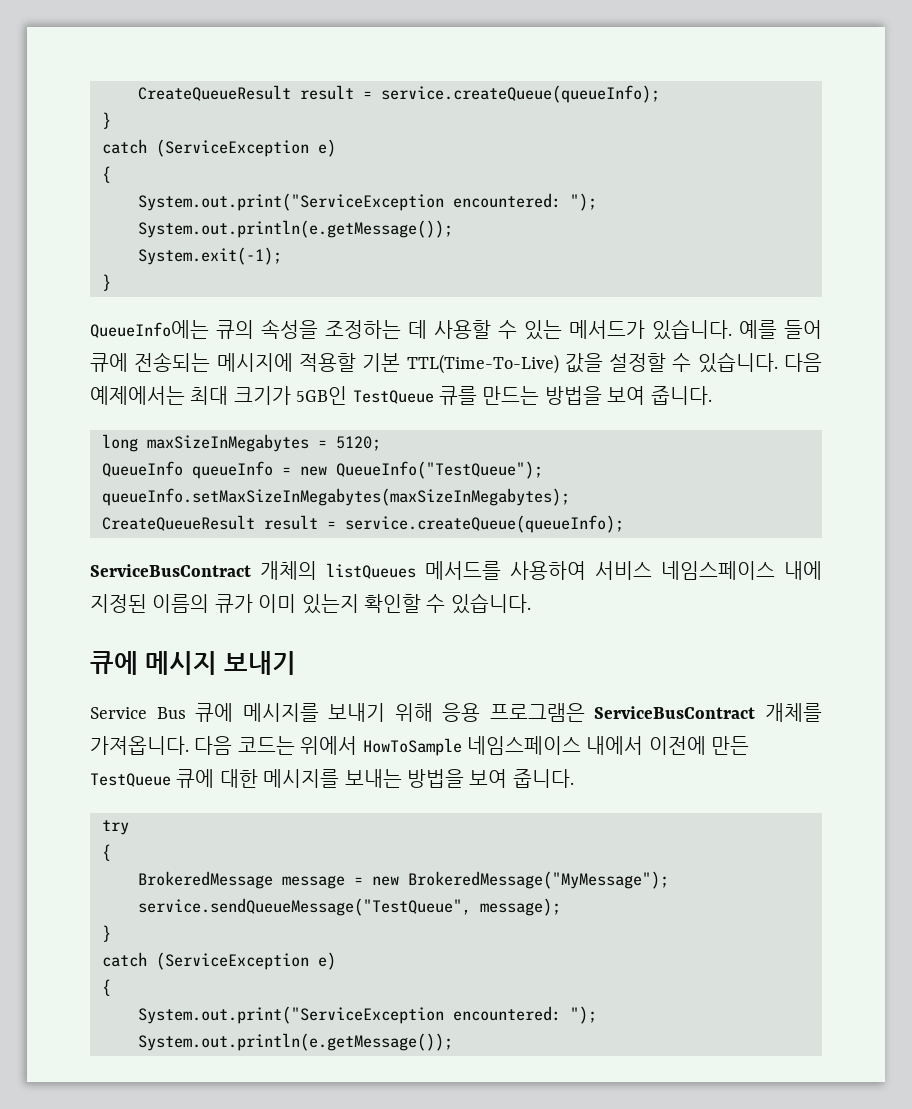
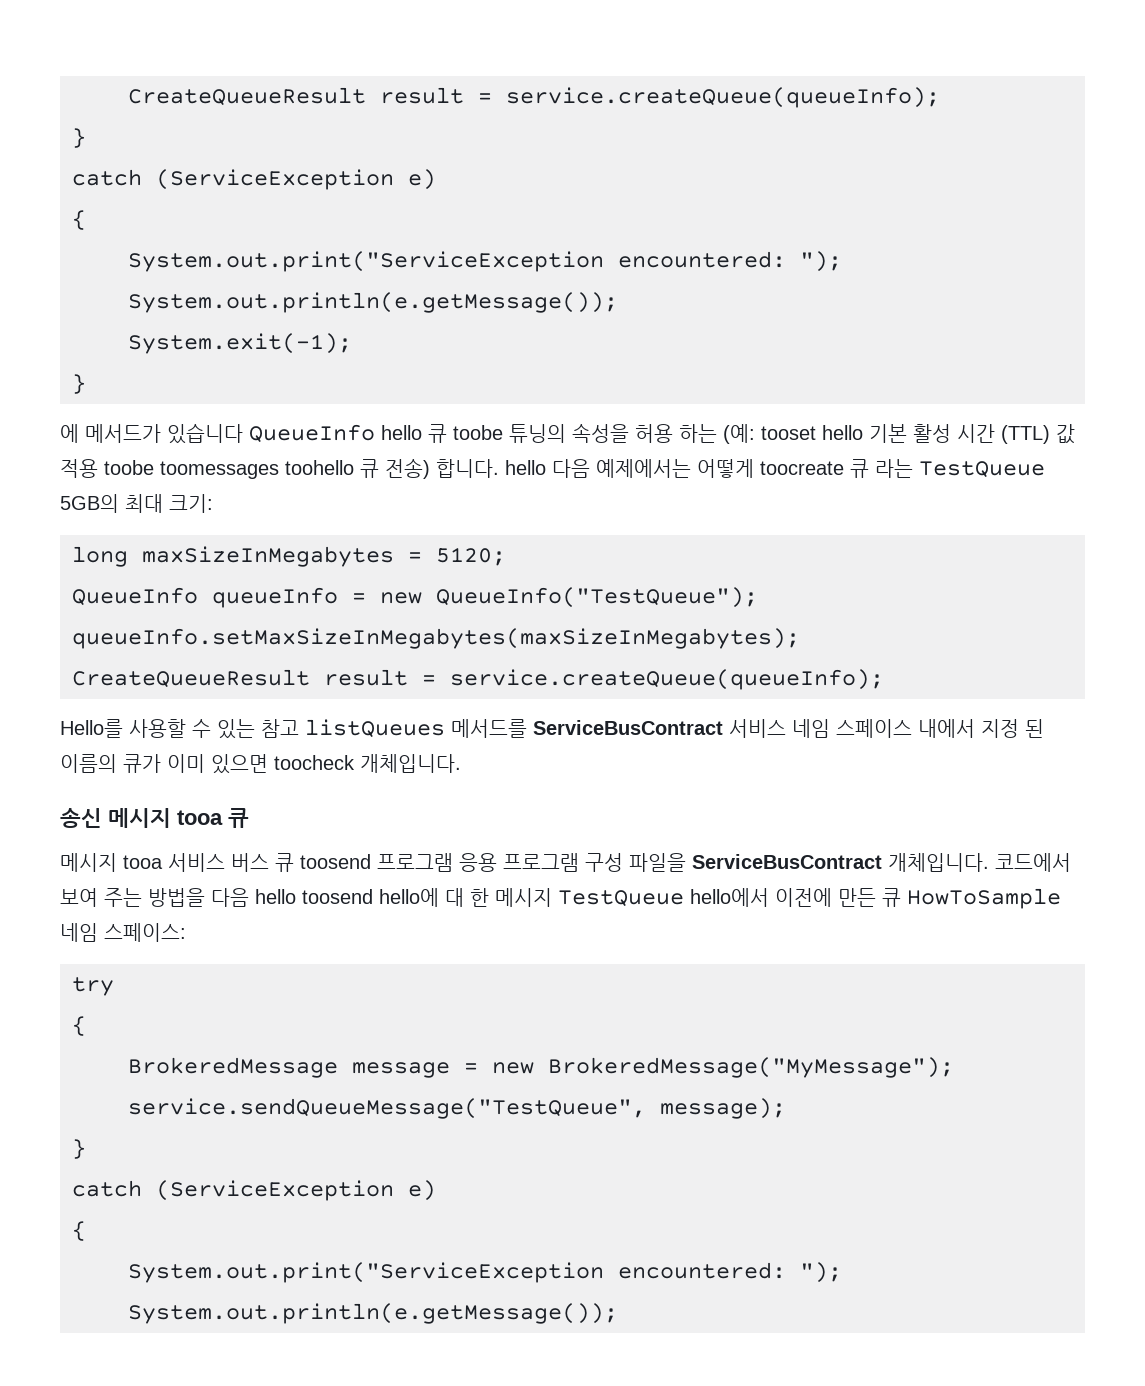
[90,319,822,340] [90,352,822,374] [90,386,712,405] QueueInfo에는 큐의 속성을 조정하는 데 사용할 수 있는 메서드가 있습니다. 예를 들어 큐에 전송되는 메시지에 적용할 기본 TTL(Time-To-Live) 값을 설정할 수 있습니다. 다음 예제에서는 최대 크기가 5GB인 TestQueue 큐를 만드는 방법을 보여 줍니다. -> [60,423,1075,444] [60,458,1045,479] [60,494,213,513] 에 메서드가 있습니다 QueueInfo hello 큐 toobe 튜닝의 속성을 허용 하는 (예: tooset hello 기본 활성 시간 (TTL) 값 적용 toobe toomessages toohello 큐 전송) 합니다. hello 다음 예제에서는 어떻게 toocreate 큐 라는 TestQueue 5GB의 최대 크기:
[90,561,822,580] [90,593,531,614] [90,651,296,675] [90,703,822,722] [90,736,750,756] [90,769,574,788] ServiceBusContract 개체의 listQueues 메서드를 사용하여 서비스 네임스페이스 내에 지정된 이름의 큐가 이미 있는지 확인할 수 있습니다. // 큐에 메시지 보내기 // Service Bus 큐에 메시지를 보내기 위해 응용 프로그램은 ServiceBusContract 개체를 가져옵니다. 다음 코드는 위에서 HowToSample 네임스페이스 내에서 이전에 만든 TestQueue 큐에 대한 메시지를 보내는 방법을 보여 줍니다. -> [60,719,1044,739] [60,754,461,774] [60,808,249,828] [60,853,1071,872] [60,888,1061,909] [60,923,186,942] Hello를 사용할 수 있는 참고 listQueues 메서드를 ServiceBusContract 서비스 네임 스페이스 내에서 지정 된 이름의 큐가 이미 있으면 toocheck 개체입니다. // 송신 메시지 tooa 큐 // 메시지 tooa 서비스 버스 큐 toosend 프로그램 응용 프로그램 구성 파일을 ServiceBusContract 개체입니다. 코드에서 보여 주는 방법을 다음 hello toosend hello에 대 한 메시지 TestQueue hello에서 이전에 만든 큐 HowToSample 네임 스페이스:

